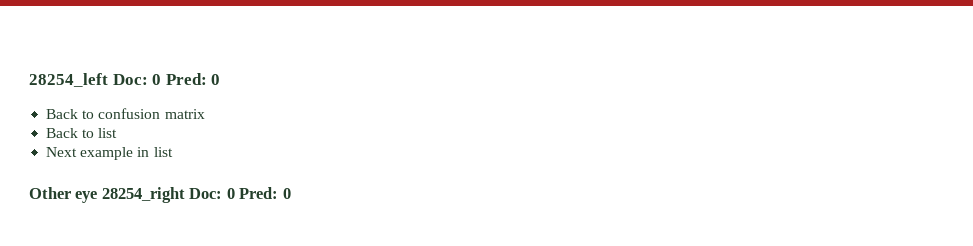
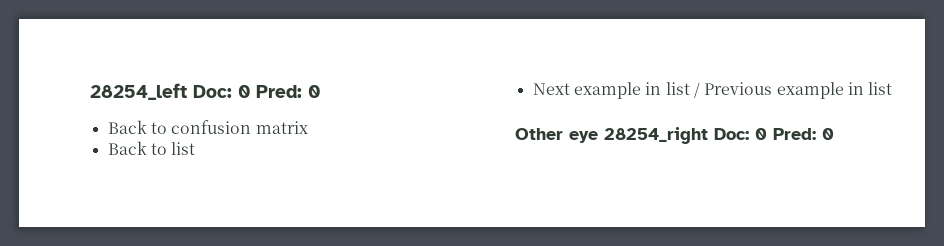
(173, 152) none -> [693,82,893,99] / Previous example in list

